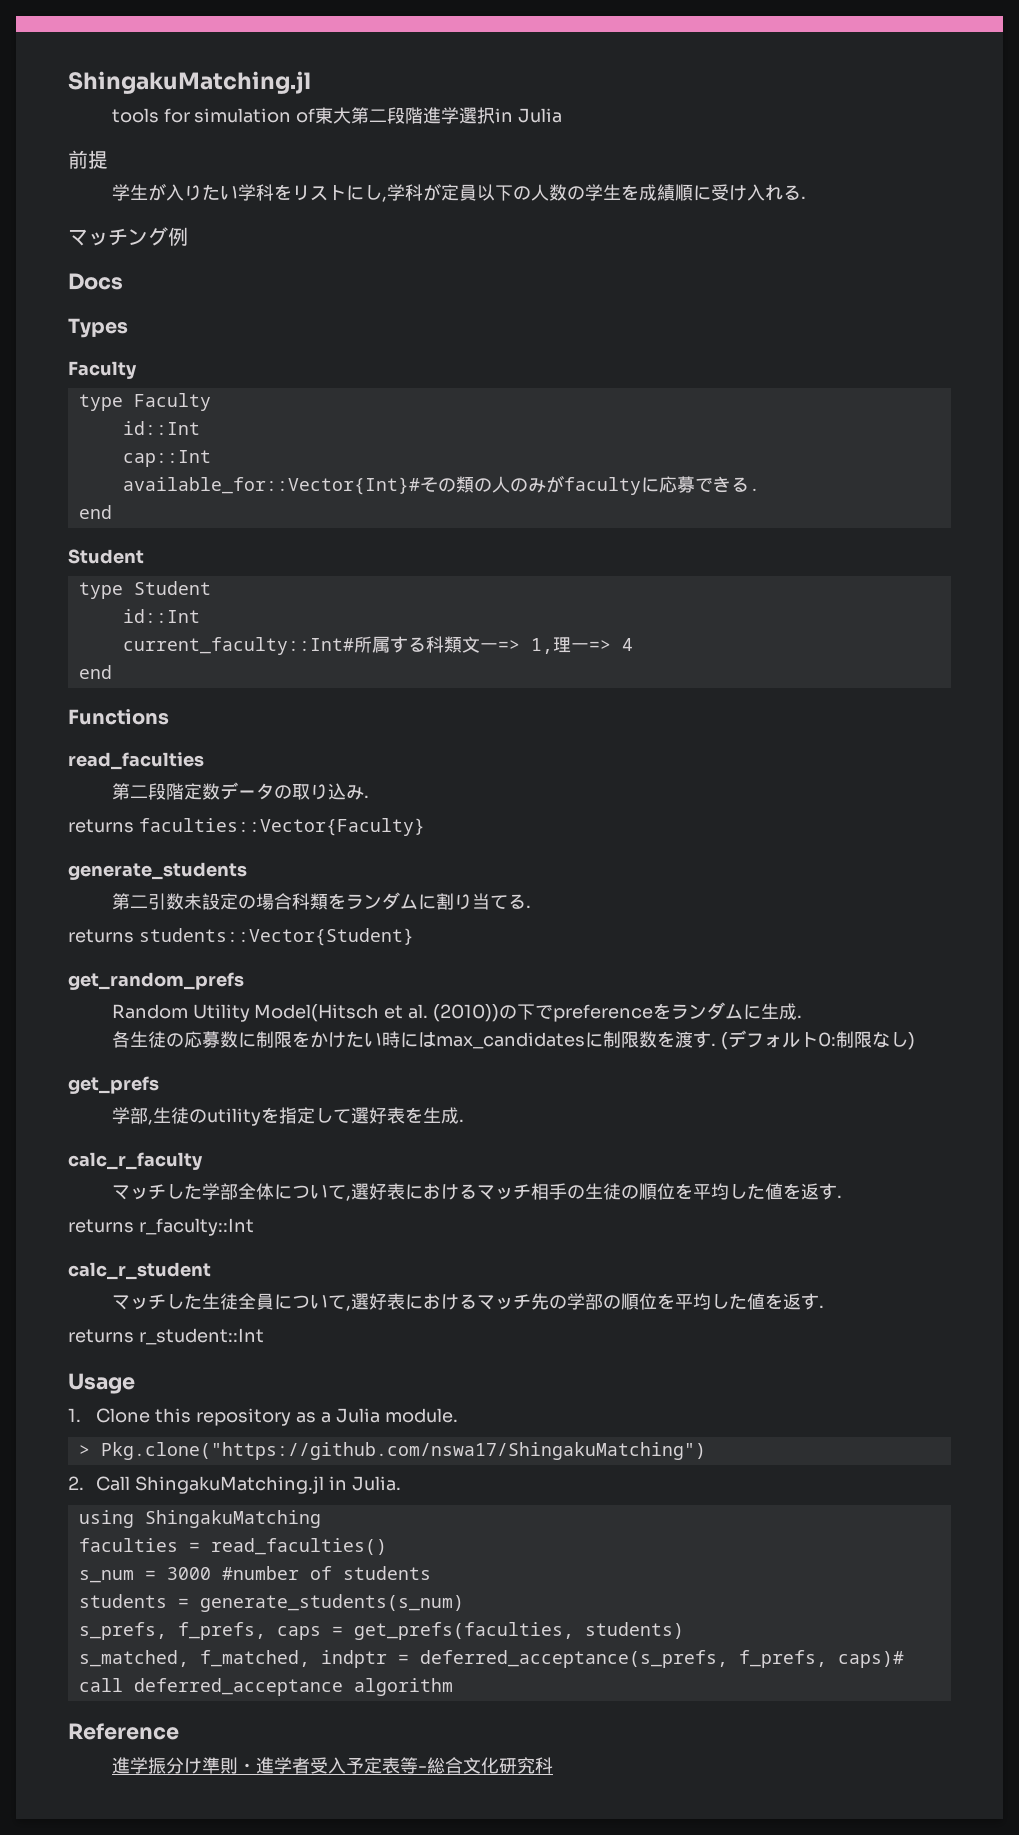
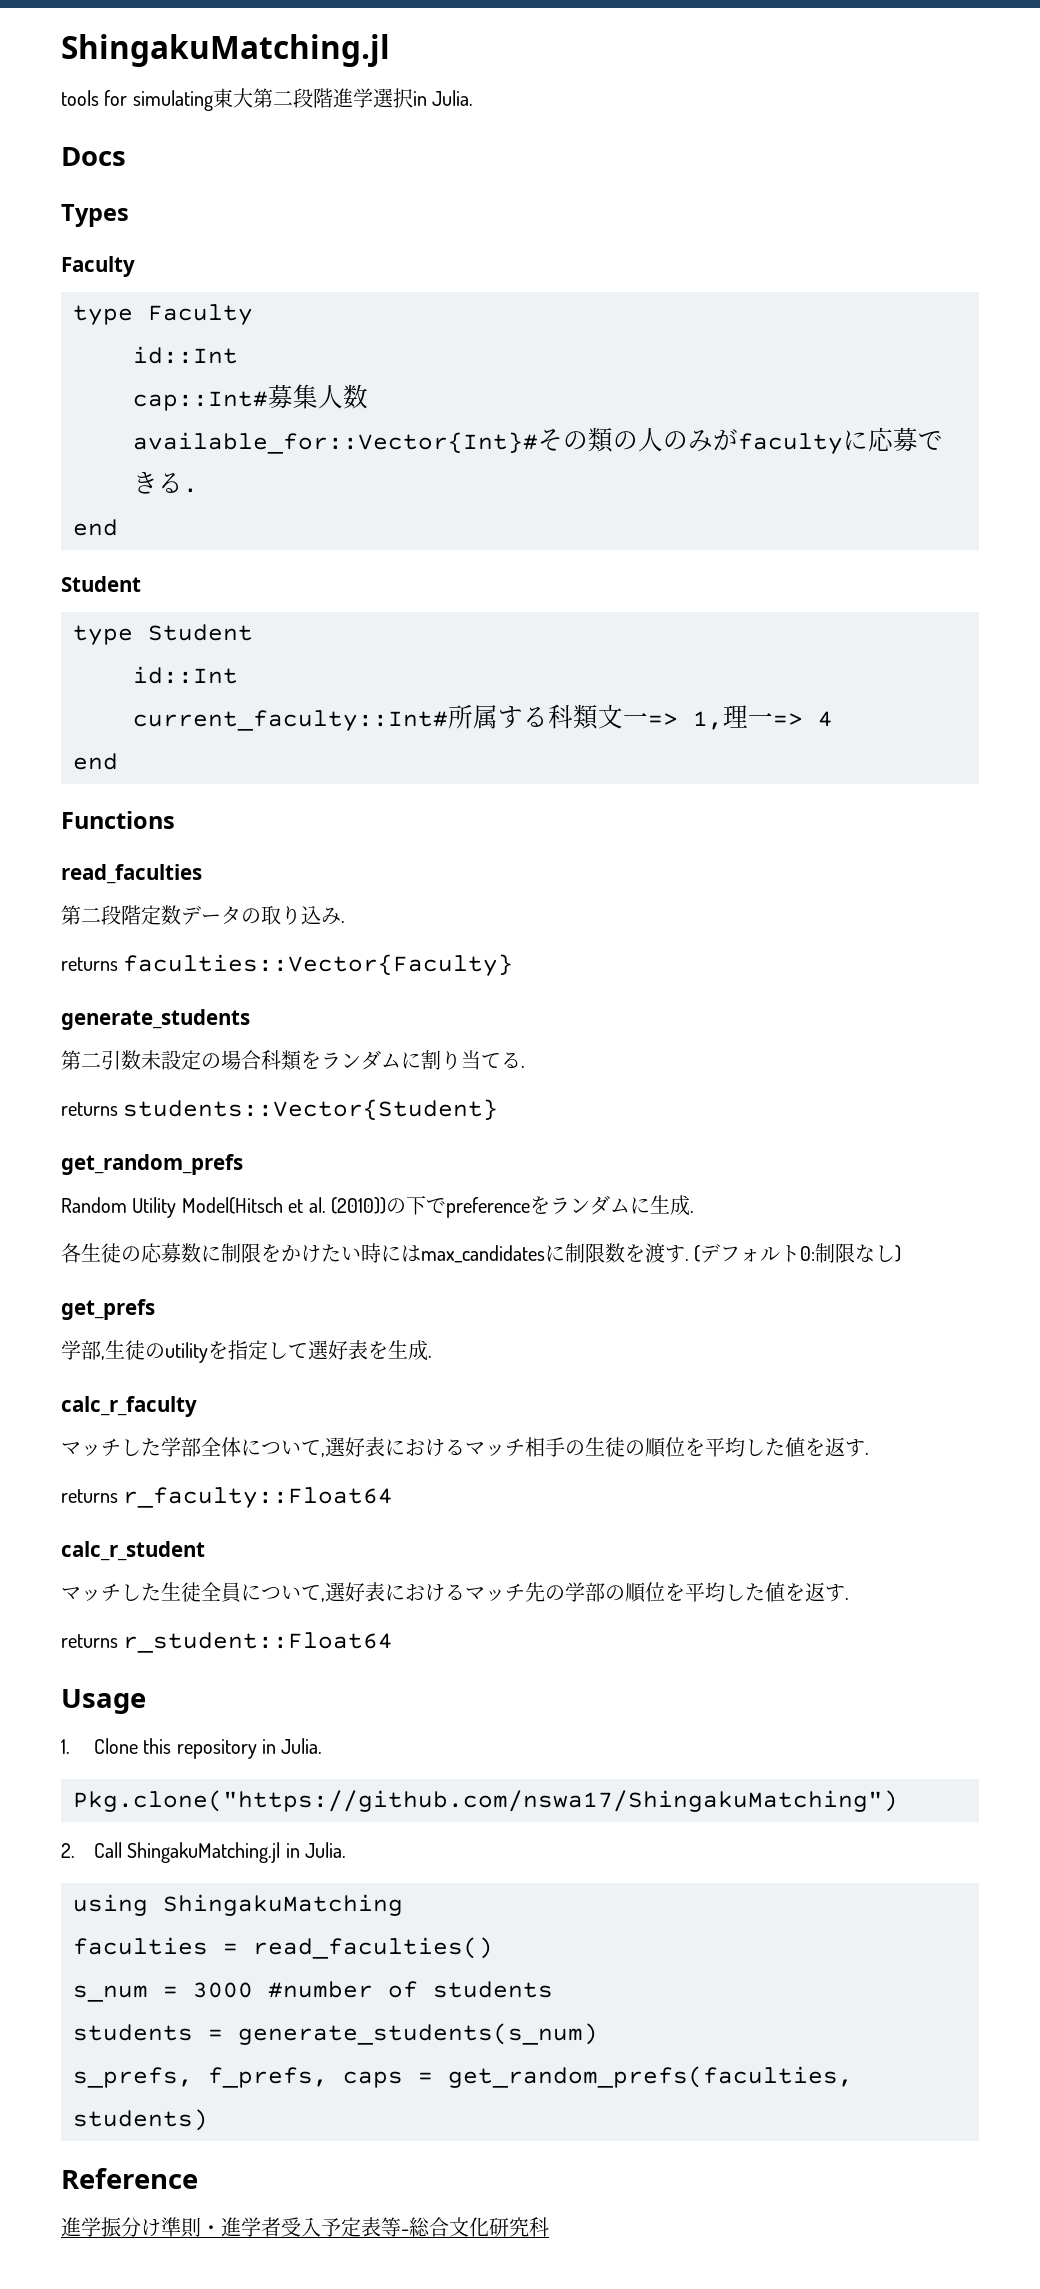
[194,108,316,123] simulation of -> [132,90,213,111] simulating
[518,108,563,123] [68,150,108,169] [111,183,806,202] [68,227,188,246] Julia // 前提 // 学生が入りたい学科をリストにし,学科が定員以下の人数の学生を成績順に受け入れる. // マッチング例 -> [432,90,474,106] Julia.
[122,450,211,467] cap::Int -> [133,384,368,411] cap::Int#募集人数
[138,1218,254,1236] r_faculty::Int -> [123,1487,394,1508] r_faculty::Float64
[138,1328,264,1345] r_student::Int -> [123,1632,394,1653] r_student::Float64
[296,1408,458,1423] [78,1445,90,1456] as a Julia module. // > -> [261,1738,323,1754] in Julia. //
[353,1622,574,1640] get_prefs(faculties, -> [448,2066,853,2088] get_random_prefs(faculties,
[78,1650,904,1668] [78,1678,453,1696] // s_matched, f_matched, indptr = deferred_acceptance(s_prefs, f_prefs, caps)# call deferred_acceptance algorithm -> (208, 2120) none

